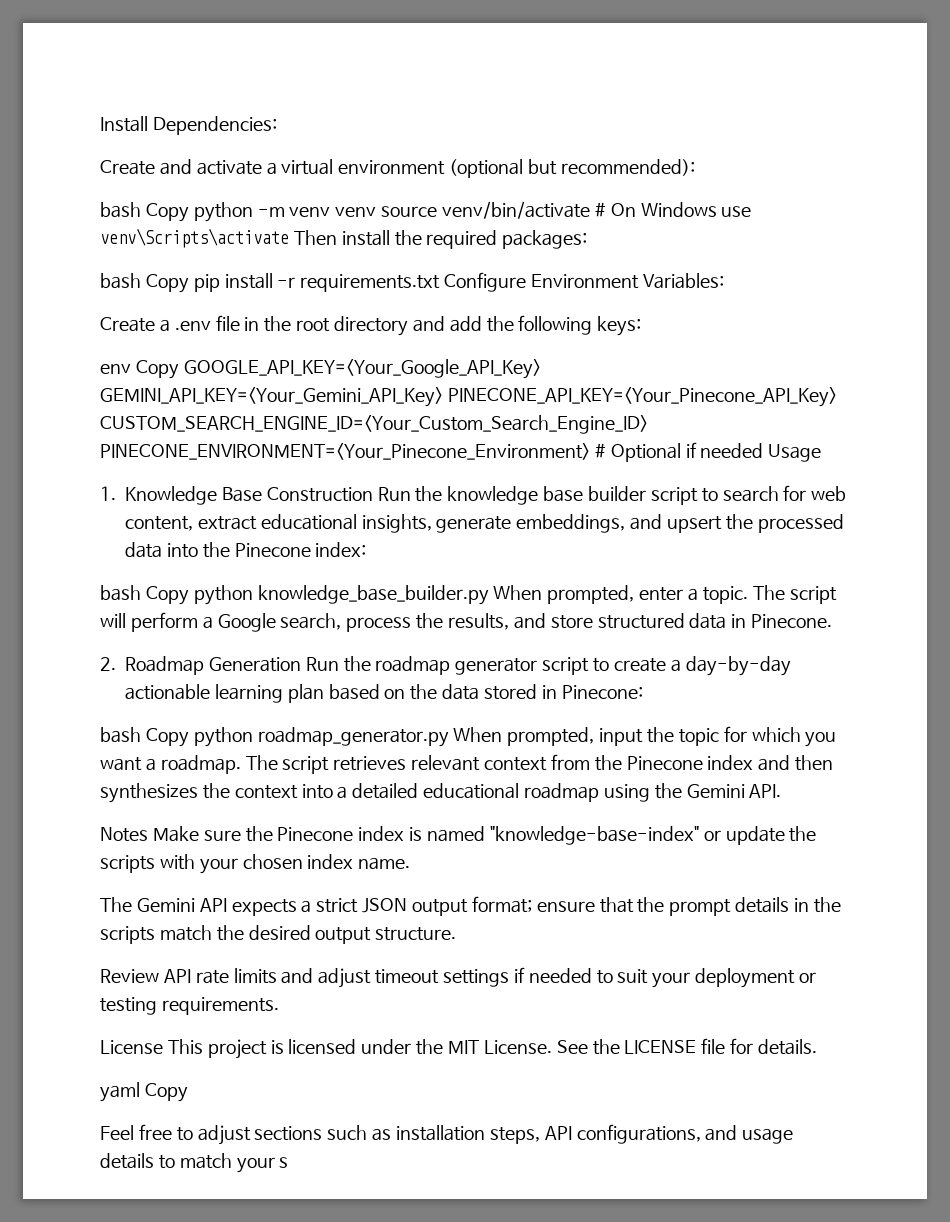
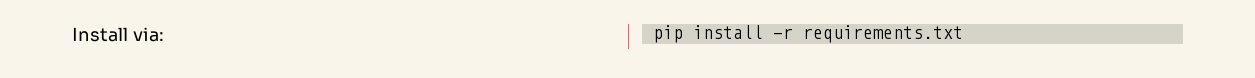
[152,116,277,135] [100,159,695,178] [100,201,752,222] [100,228,588,249] [100,272,724,293] [100,315,642,336] [100,359,541,379] [100,387,837,407] [100,415,648,434] [100,442,822,462] [100,485,847,505] [125,514,844,533] [125,542,367,558] [100,585,837,605] [100,612,833,632] [100,656,791,676] [125,684,643,703] [100,726,837,747] [100,754,834,774] [100,783,782,803] [100,826,817,845] [100,854,411,874] [100,896,841,916] [100,925,457,944] [100,967,817,988] [100,997,279,1015] [100,1038,818,1059] [100,1082,188,1102] [100,1124,794,1145] [100,1153,289,1173] Dependencies: // Create and activate a virtual environment (optional but recommended): // bash Copy python -m venv venv source venv/bin/activate # On Windows use venv\Scripts\activate Then install the required packages: // bash Copy pip install -r requirements.txt Configure Environment Variables: // Create a .env file in the root directory and add the following keys: // env Copy GOOGLE_API_KEY=<Your_Google_API_Key> GEMINI_API_KEY=<Your_Gemini_API_Key> PINECONE_API_KEY=<Your_Pinecone_API_Key> CUSTOM_SEARCH_ENGINE_ID=<Your_Custom_Search_Engine_ID> PINECONE_ENVIRONMENT=<Your_Pinecone_Environment> # Optional if needed Usage // 1. Knowledge Base Construction Run the knowledge base builder script to search for web content, extract educational insights, generate embeddings, and upsert the processed data into the Pinecone index: // bash Copy python knowledge_base_builder.py When prompted, enter a topic. The script will perform a Google search, process the results, and store structured data in Pinecone. // 2. Roadmap Generation Run the roadmap generator script to create a day-by-day actionable learning plan based on the data stored in Pinecone: // bash Copy python roadmap_generator.py When prompted, input the topic for which you want a roadmap. The script retrieves relevant context from the Pinecone index and then synthesizes the context into a detailed educational roadmap using the Gemini API. // Notes Make sure the Pinecone index is named "knowledge-base-index" or update the scripts with your chosen index name. // The Gemini API expects a strict JSON output format; ensure that the prompt details in the scripts match the desired output structure. // Review API rate limits and adjust timeout settings if needed to suit your deployment or testing requirements. // License This project is licensed under the MIT License. See the LICENSE file for details. // yaml Copy // Feel free to adjust sections such as installation steps, API configurations, and usage details to match your s -> [132,27,164,42] [652,25,963,43] via: // pip install -r requirements.txt

